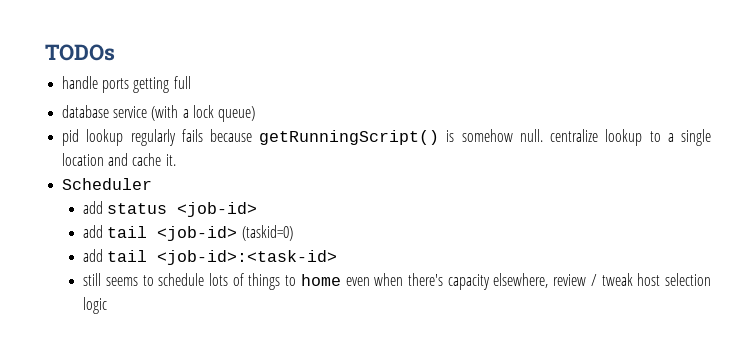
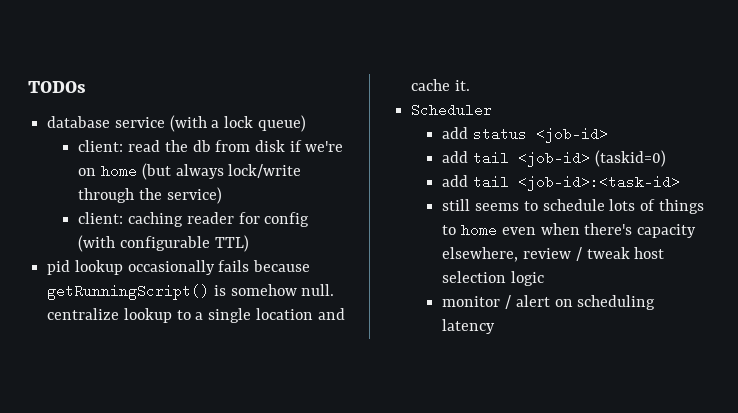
[62,76,191,93] // handle ports getting full -> (86, 87) none
(255, 114) none -> [78,140,344,152] [78,163,302,180] [78,187,222,204] [78,212,310,227] [78,235,249,252] // client: read the db from disk if we're on home (but always lock/write through the service) // client: caching reader for config (with configurable TTL)
[130,129,176,146] regularly -> [127,260,215,275] occasionally
(108, 305) none -> [442,295,656,310] [442,319,496,334] // monitor / alert on scheduling latency

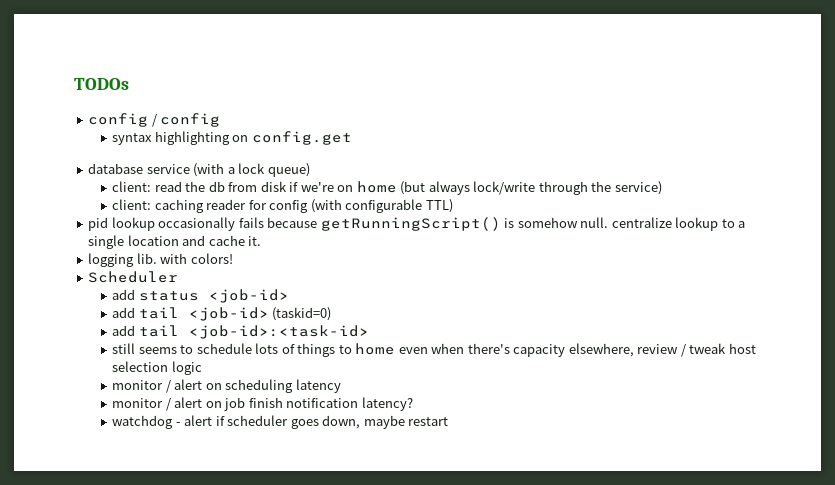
(86, 87) none -> [88,113,221,127] [112,131,352,145] // config / config // syntax highlighting on config.get
(470, 85) none -> [88,253,233,267] // logging lib. with colors!
(496, 326) none -> [112,397,413,411] [112,415,449,429] // monitor / alert on job finish notification latency? // watchdog - alert if scheduler goes down, maybe restart

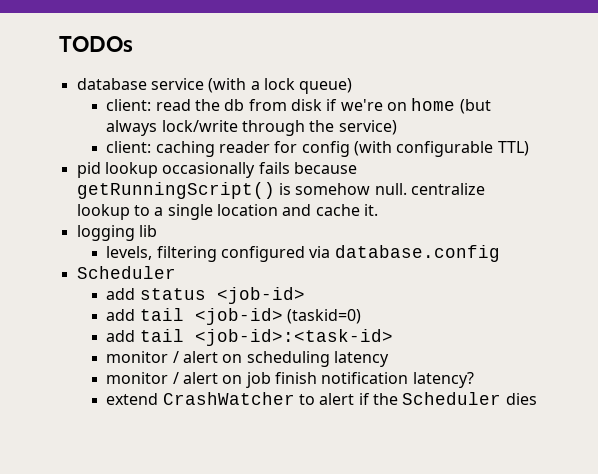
[88,113,221,127] [112,131,352,145] // config / config // syntax highlighting on config.get -> (133, 44) none
[136,253,233,264] lib. with colors! -> [138,225,157,237] [106,245,500,262] lib // levels, filtering configured via database.config
[112,343,756,357] [112,361,202,375] // still seems to schedule lots of things to home even when there's capacity elsewhere, review / tweak host selection logic -> (393, 337) none
[112,415,449,429] watchdog - alert if scheduler goes down, maybe restart -> [106,392,537,405] extend CrashWatcher to alert if the Scheduler dies

